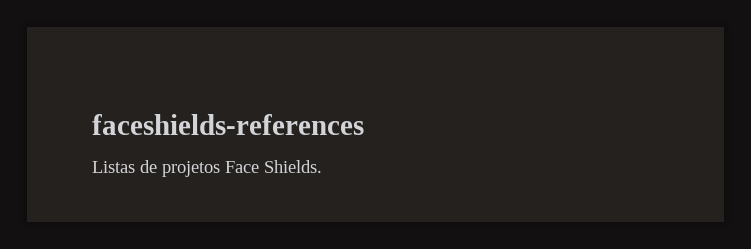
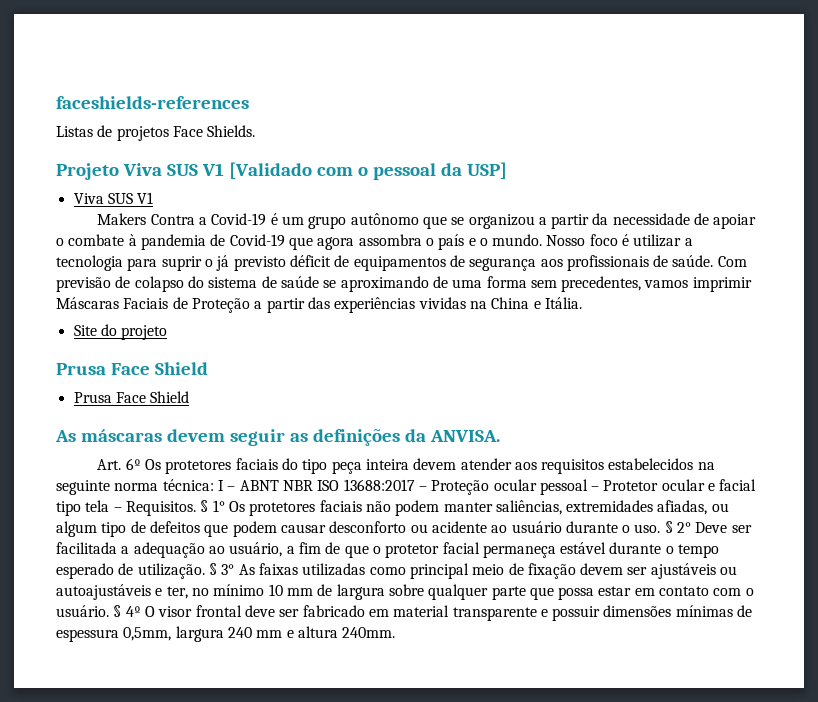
(322, 166) none -> [56,162,507,180] [73,192,154,204] [97,213,757,229] [56,234,693,250] [56,255,747,271] [56,276,752,292] [56,297,582,313] [73,324,168,340] [56,362,208,375] [73,391,190,403] [55,429,500,446] [97,458,715,474] [56,479,757,495] [56,500,729,516] [56,521,752,537] [56,542,720,558] [56,563,738,579] [56,584,754,600] [56,605,753,621] [56,626,396,642] // Projeto Viva SUS V1 [Validado com o pessoal da USP] // Viva SUS V1 // Makers Contra a Covid-19 é um grupo autônomo que se organizou a partir da necessidade de apoiar o combate à pandemia de Covid-19 que agora assombra o país e o mundo. Nosso foco é utilizar a tecnologia para suprir o já previsto déficit de equipamentos de segurança aos profissionais de saúde. Com previsão de colapso do sistema de saúde se aproximando de uma forma sem precedentes, vamos imprimir Máscaras Faciais de Proteção a partir das experiências vividas na China e Itália. // Site do projeto // Prusa Face Shield // Prusa Face Shield // As máscaras devem seguir as definições da ANVISA. // Art. 6º Os protetores faciais do tipo peça inteira devem atender aos requisitos estabelecidos na seguinte norma técnica: I – ABNT NBR ISO 13688:2017 – Proteção ocular pessoal – Protetor ocular e facial tipo tela – Requisitos. § 1° Os protetores faciais não podem manter saliências, extremidades afiadas, ou algum tipo de defeitos que podem causar desconforto ou acidente ao usuário durante o uso. § 2° Deve ser facilitada a adequação ao usuário, a fim de que o protetor facial permaneça estável durante o tempo esperado de utilização. § 3° As faixas utilizadas como principal meio de fixação devem ser ajustáveis ou autoajustáveis e ter, no mínimo 10 mm de largura sobre qualquer parte que possa estar em contato com o usuário. § 4º O visor frontal deve ser fabricado em material transparente e possuir dimensões mínimas de espessura 0,5mm, largura 240 mm e altura 240mm.

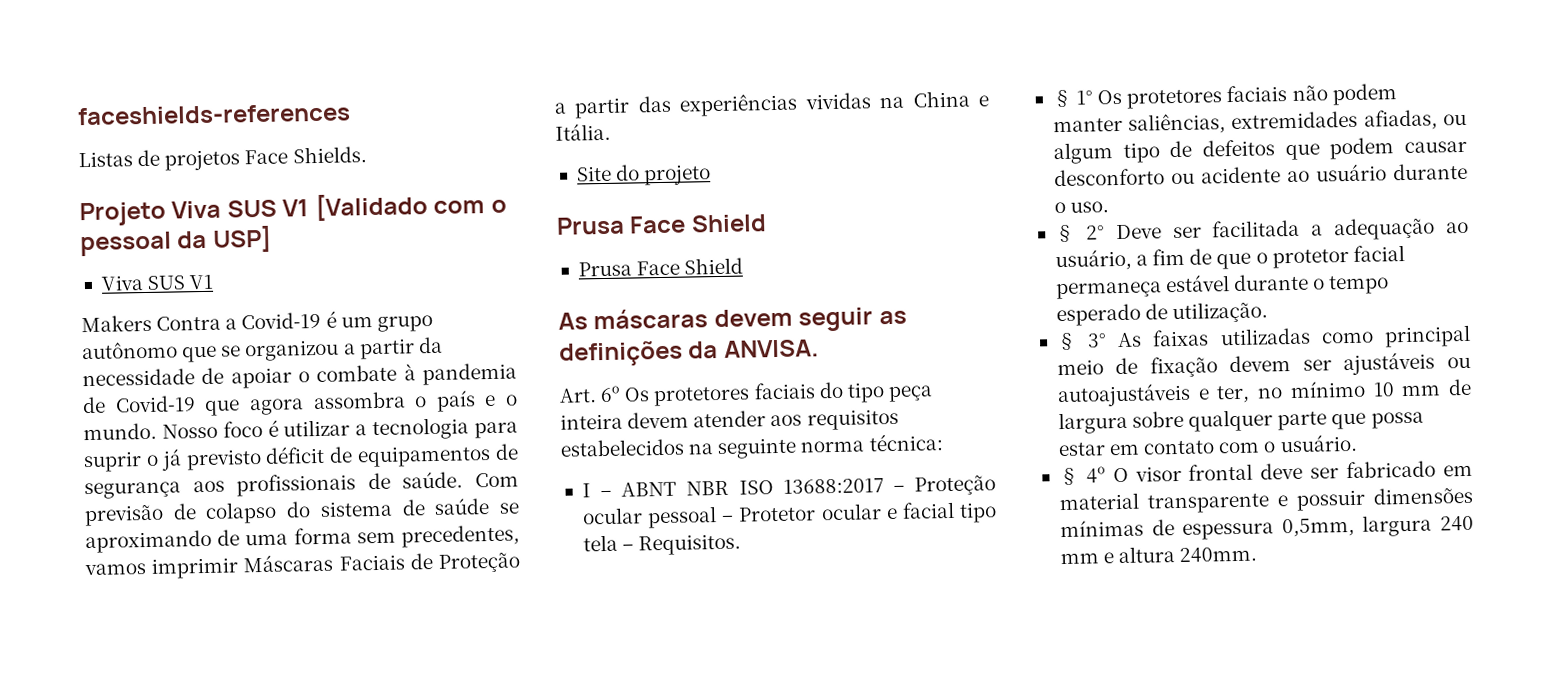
(214, 485) none -> (943, 442) //
(196, 508) none -> (742, 544) //
(661, 528) none -> (1110, 207) //
(205, 571) none -> (1269, 312) //
(109, 611) none -> (1358, 443) //

